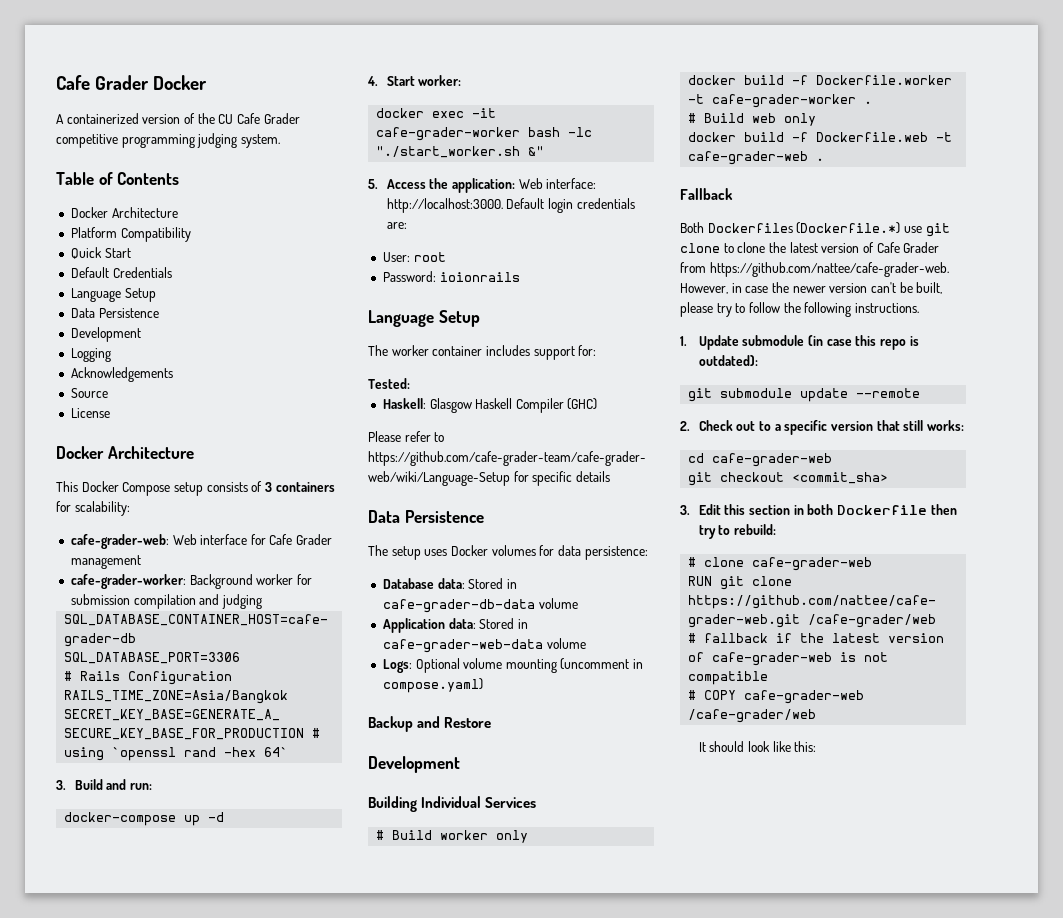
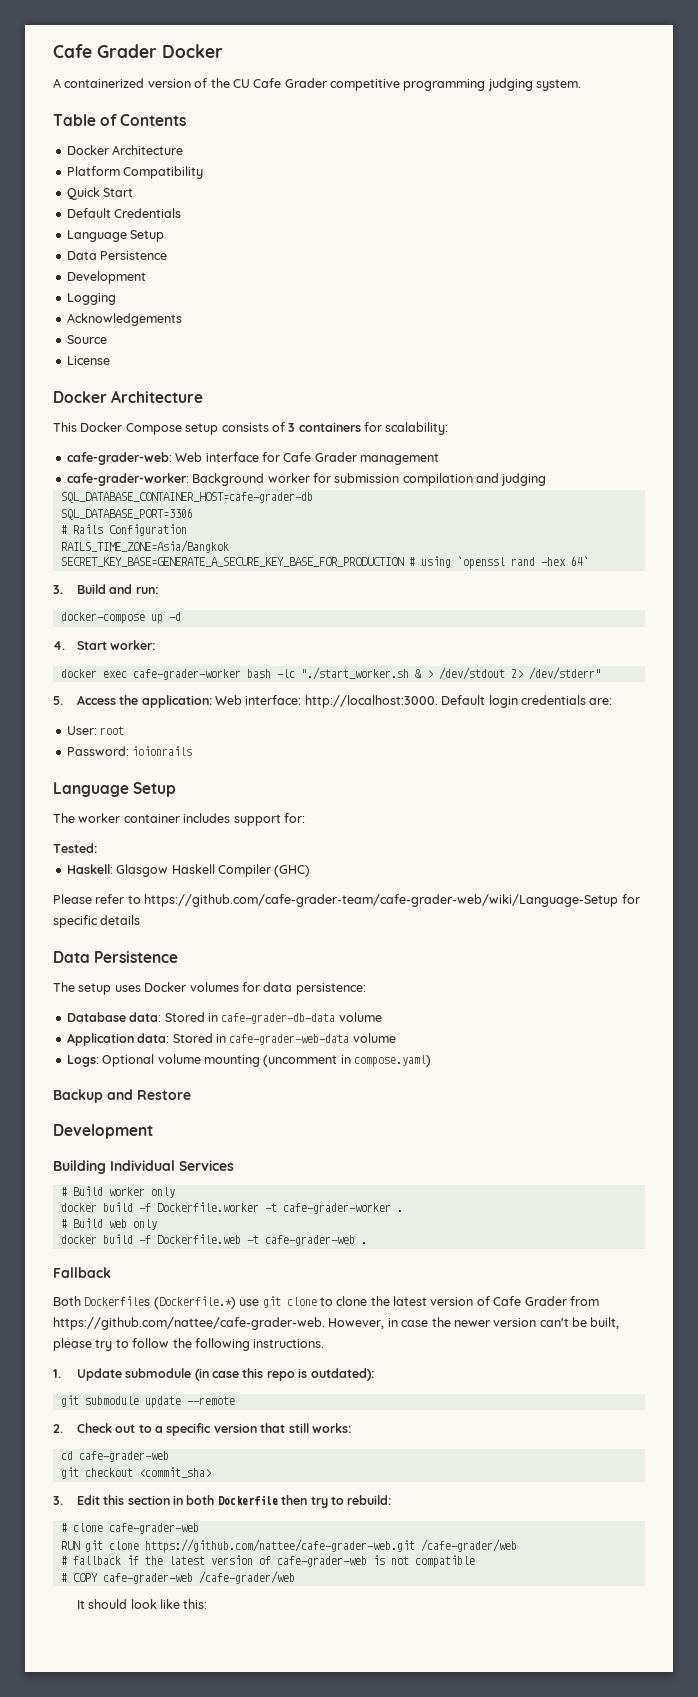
[472,108,497,118] -it -> (127, 674) none
[528,146,545,156] &" -> [414,667,601,680] & > /dev/stdout 2> /dev/stderr"

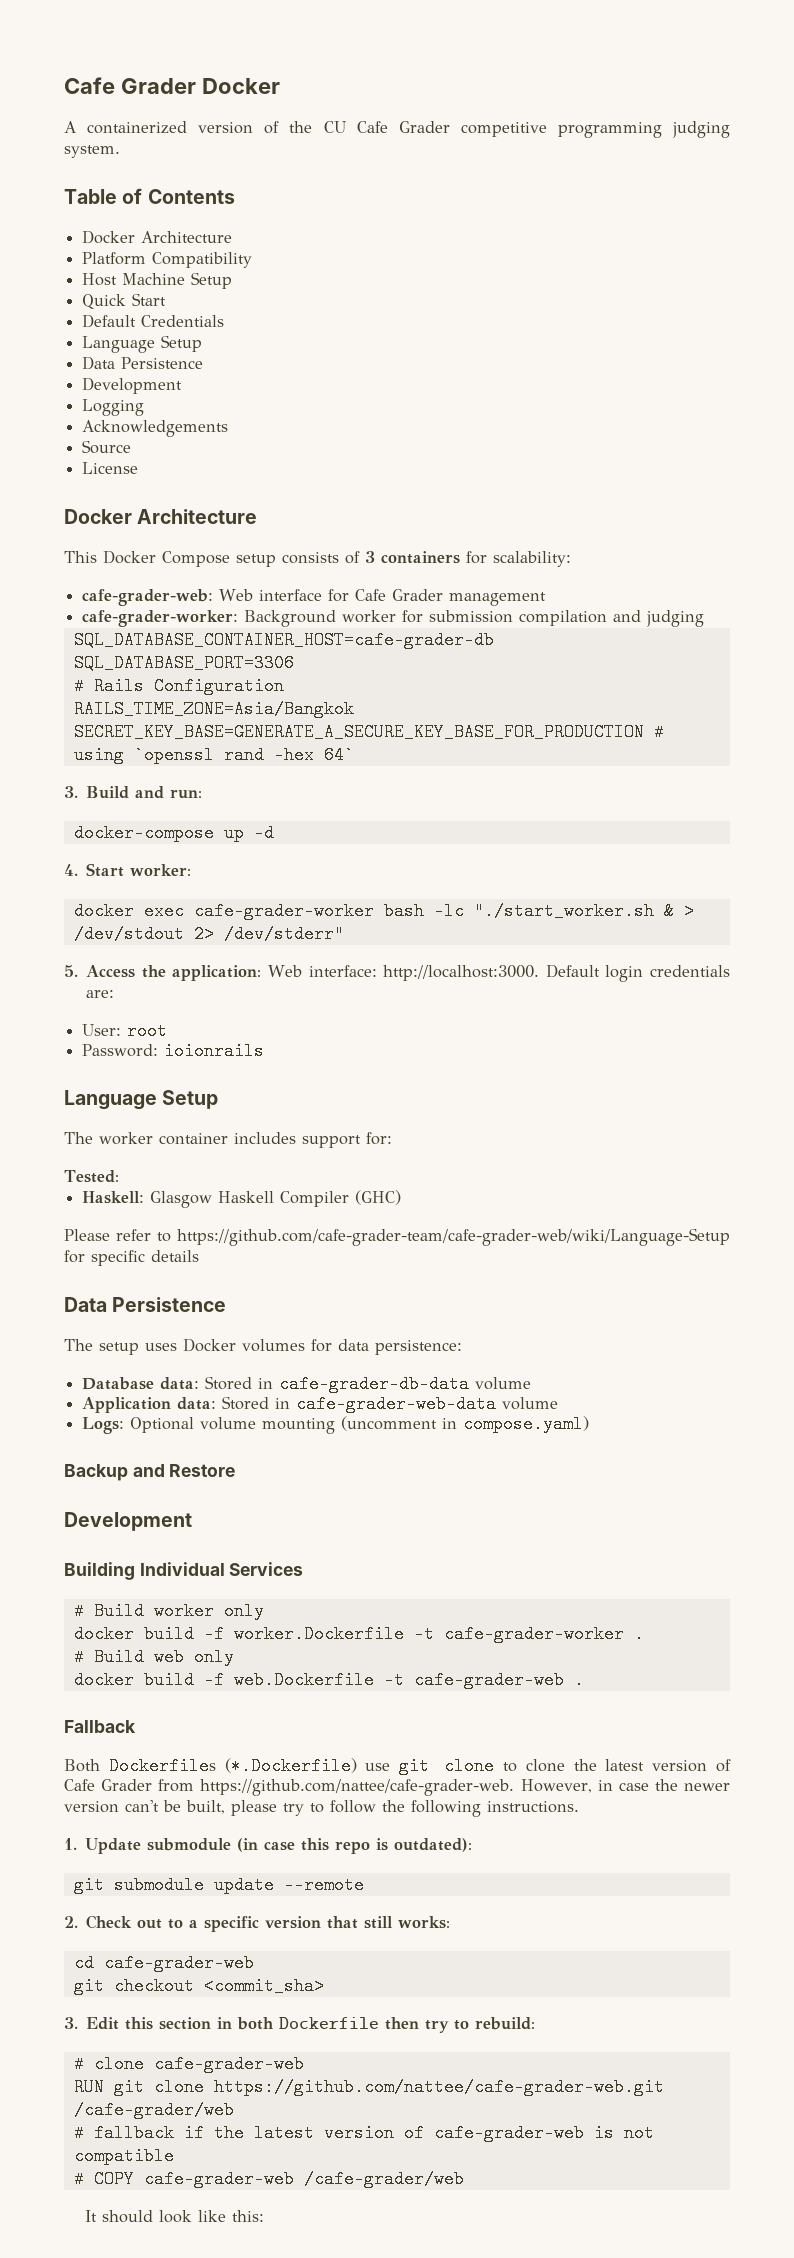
(204, 172) none -> [82,272,233,289] // Host Machine Setup
[156,1202,259,1212] Dockerfile.worker -> [233,1625,404,1643] worker.Dockerfile
[156,1234,241,1244] Dockerfile.web -> [233,1671,374,1689] web.Dockerfile
[153,1296,236,1309] (Dockerfile.*) -> [224,1757,357,1775] (*.Dockerfile)

